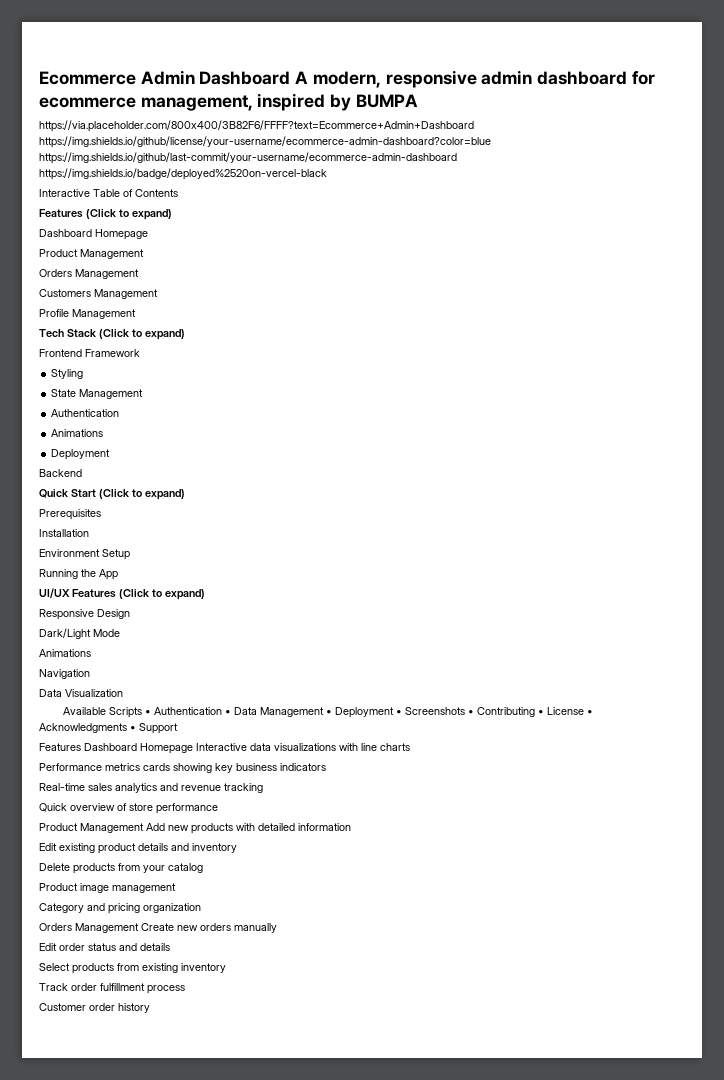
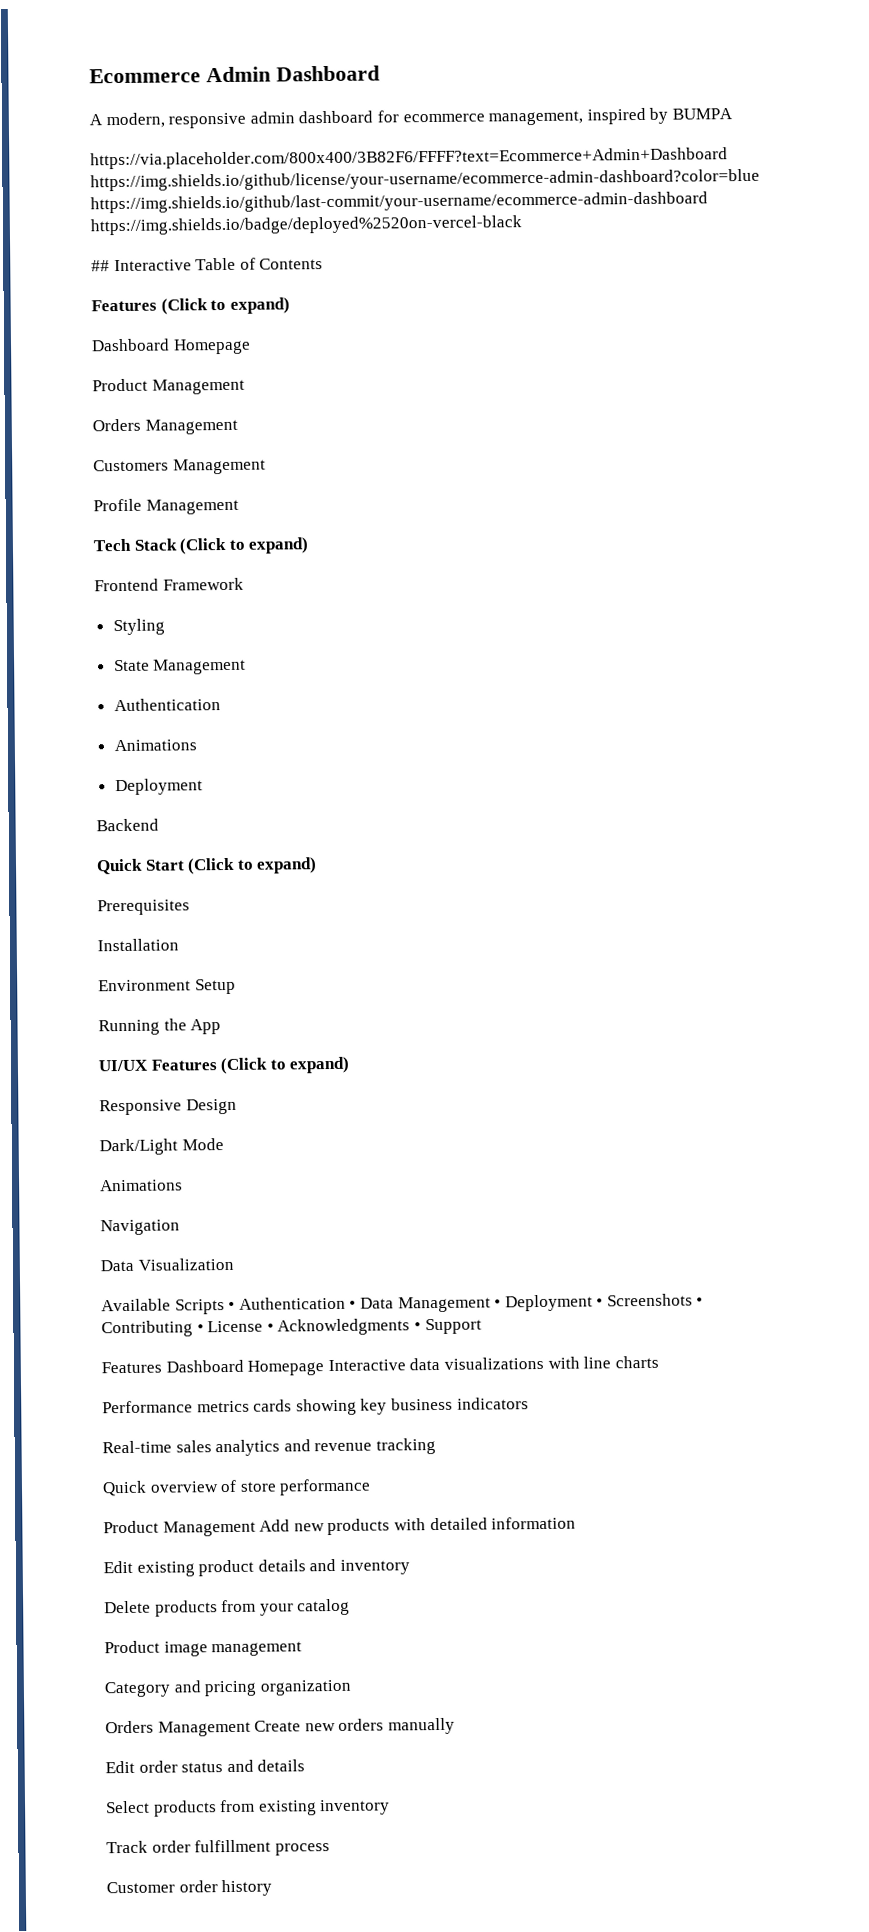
(291, 78) none -> (380, 73) //
(327, 174) none -> [91,260,110,272] ##

